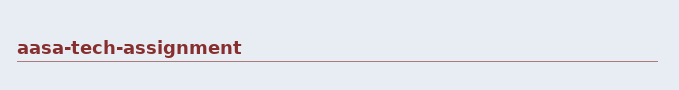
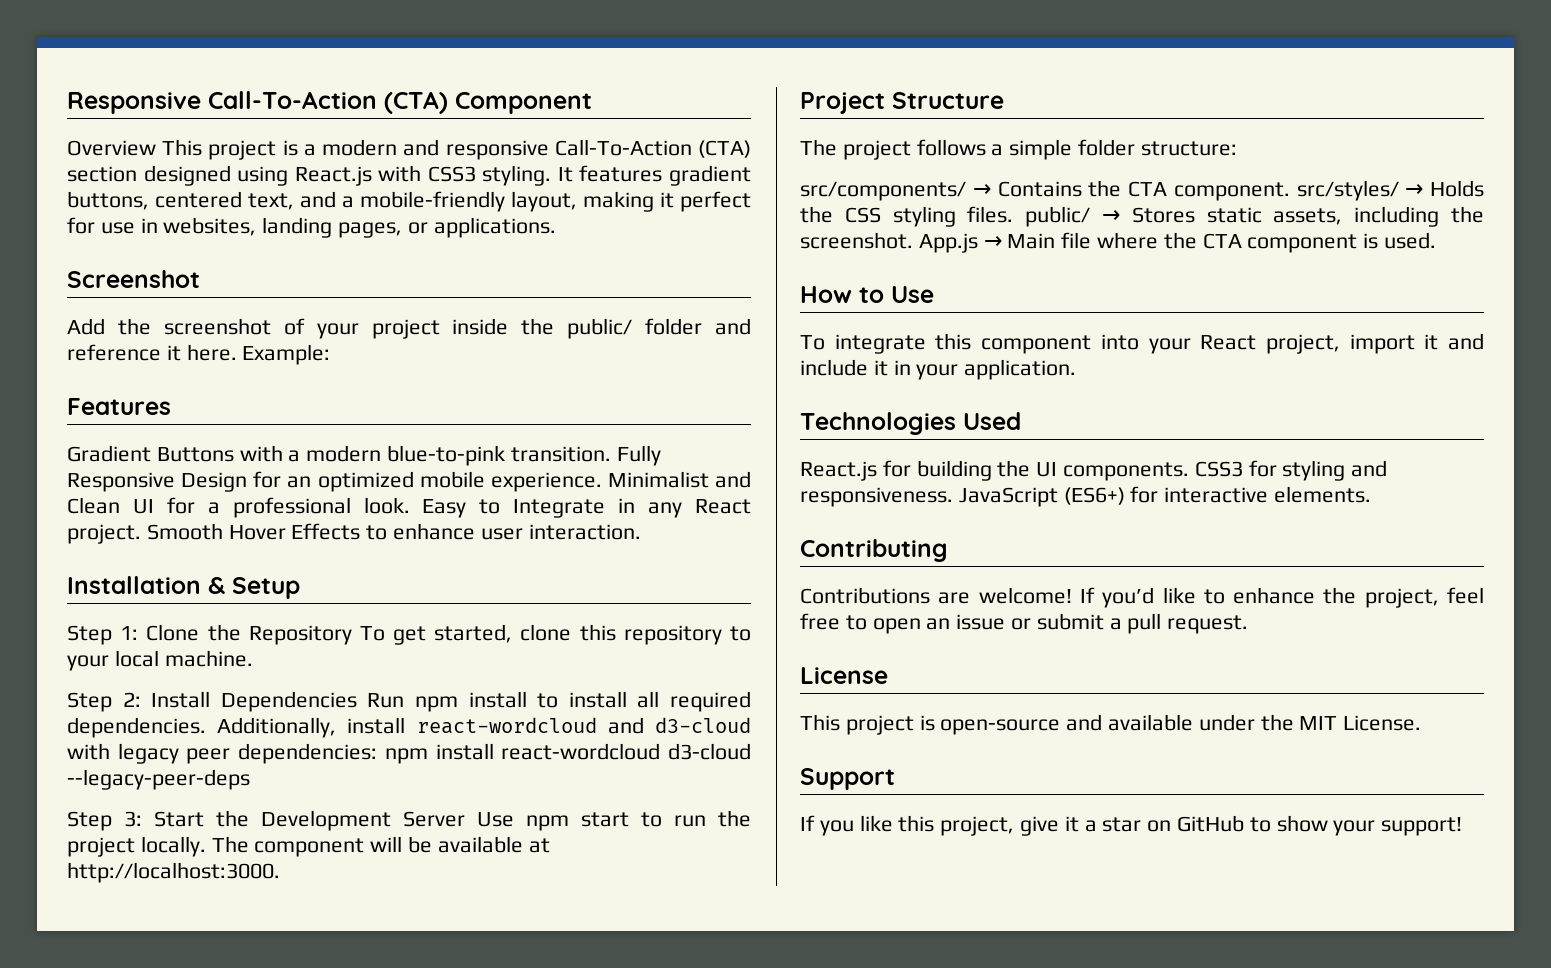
[17,40,242,58] aasa-tech-assignment -> [67,91,592,114] [67,139,751,160] [67,165,751,186] [67,191,751,212] [67,217,556,238] [67,270,200,288] [67,318,751,339] [67,344,331,365] [67,398,171,415] [67,445,661,466] [67,471,751,492] [67,497,751,518] [67,523,641,544] [67,576,300,599] [67,624,751,645] [67,650,253,671] [67,691,752,712] [67,717,752,738] [67,743,751,764] [67,769,250,790] [67,810,751,831] [67,836,550,857] [67,862,280,883] [800,92,1004,114] [800,139,1237,160] [800,180,1484,201] [800,206,1484,227] [800,232,1437,253] [800,286,934,303] [800,333,1484,354] [800,359,1077,380] [800,412,1021,435] [800,460,1388,481] [800,486,1372,507] [800,539,948,562] [800,587,1484,608] [800,613,1249,634] [800,667,888,684] [800,714,1422,735] [800,768,895,790] [800,815,1463,836] Responsive Call-To-Action (CTA) Component // Overview This project is a modern and responsive Call-To-Action (CTA) section designed using React.js with CSS3 styling. It features gradient buttons, centered text, and a mobile-friendly layout, making it perfect for use in websites, landing pages, or applications. // Screenshot // Add the screenshot of your project inside the public/ folder and reference it here. Example: // Features // Gradient Buttons with a modern blue-to-pink transition. Fully Responsive Design for an optimized mobile experience. Minimalist and Clean UI for a professional look. Easy to Integrate in any React project. Smooth Hover Effects to enhance user interaction. // Installation & Setup // Step 1: Clone the Repository To get started, clone this repository to your local machine. // Step 2: Install Dependencies Run npm install to install all required dependencies. Additionally, install react-wordcloud and d3-cloud with legacy peer dependencies: npm install react-wordcloud d3-cloud --legacy-peer-deps // Step 3: Start the Development Server Use npm start to run the project locally. The component will be available at http://localhost:3000. // Project Structure // The project follows a simple folder structure: // src/components/ → Contains the CTA component. src/styles/ → Holds the CSS styling files. public/ → Stores static assets, including the screenshot. App.js → Main file where the CTA component is used. // How to Use // To integrate this component into your React project, import it and include it in your application. // Technologies Used // React.js for building the UI components. CSS3 for styling and responsiveness. JavaScript (ES6+) for interactive elements. // Contributing // Contributions are welcome! If you’d like to enhance the project, feel free to open an issue or submit a pull request. // License // This project is open-source and available under the MIT License. // Support // If you like this project, give it a star on GitHub to show your support!

